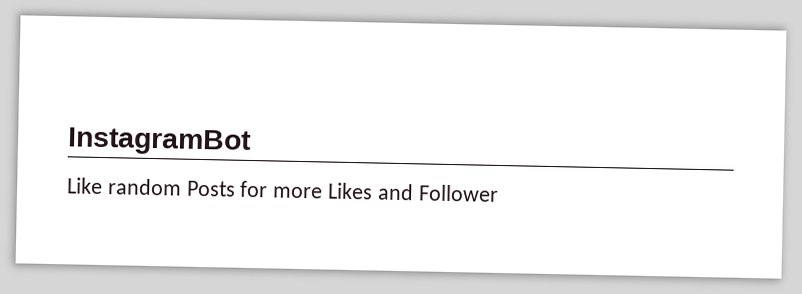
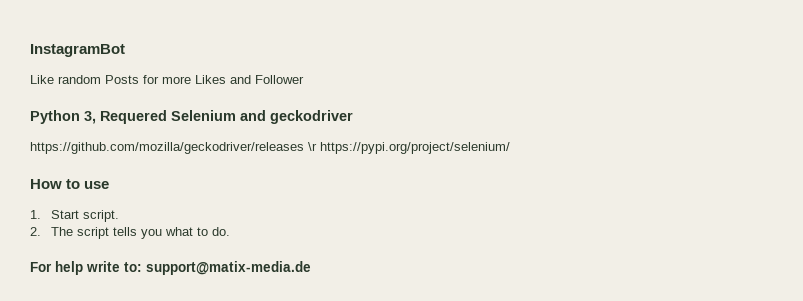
(499, 193) none -> [30,110,353,124] [30,142,510,154] [30,179,110,189] [30,210,119,222] [30,227,230,239] [30,261,311,275] // Python 3, Requered Selenium and geckodriver // https://github.com/mozilla/geckodriver/releases \r https://pypi.org/project/selenium/ // How to use // 1. Start script. // 2. The script tells you what to do. // For help write to: support@matix-media.de

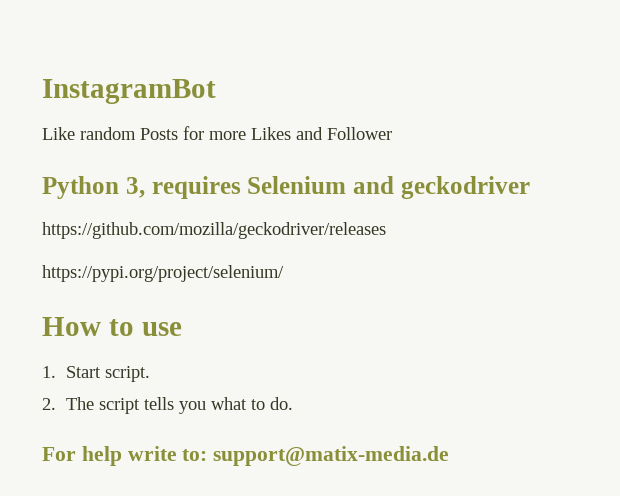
[100,110,167,124] Requered -> [151,176,241,199] requires
[308,142,317,151] \r -> (386, 230) //

